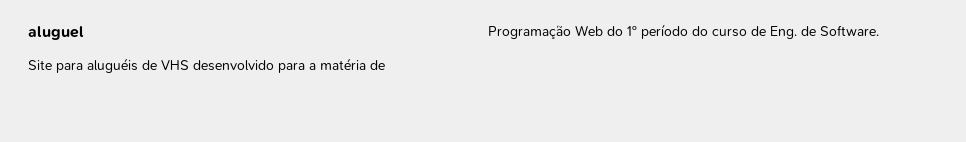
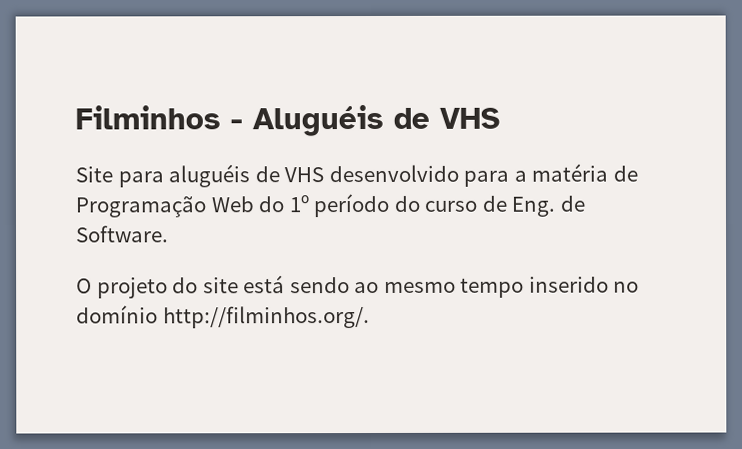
[28,26,84,40] aluguel -> [75,104,500,137] Filminhos - Aluguéis de VHS
(879, 30) none -> [76,275,640,299] [76,305,370,329] // O projeto do site está sendo ao mesmo tempo inserido no domínio http://filminhos.org/.

